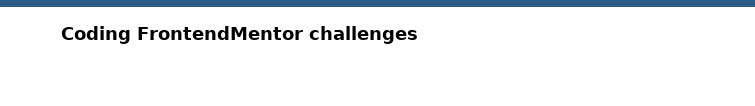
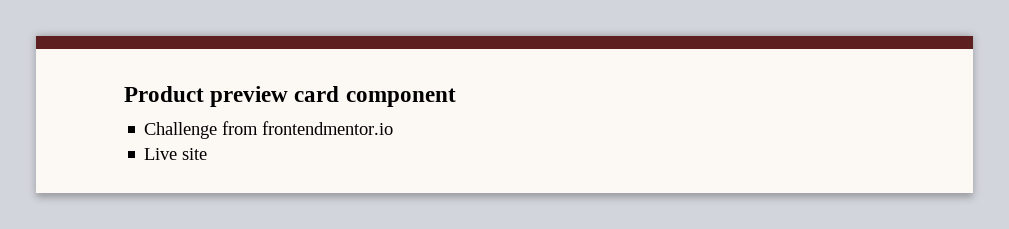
[61,26,418,44] Coding FrontendMentor challenges -> [124,86,456,107] [144,121,394,139] [144,148,208,160] Product preview card component // Challenge from frontendmentor.io // Live site

